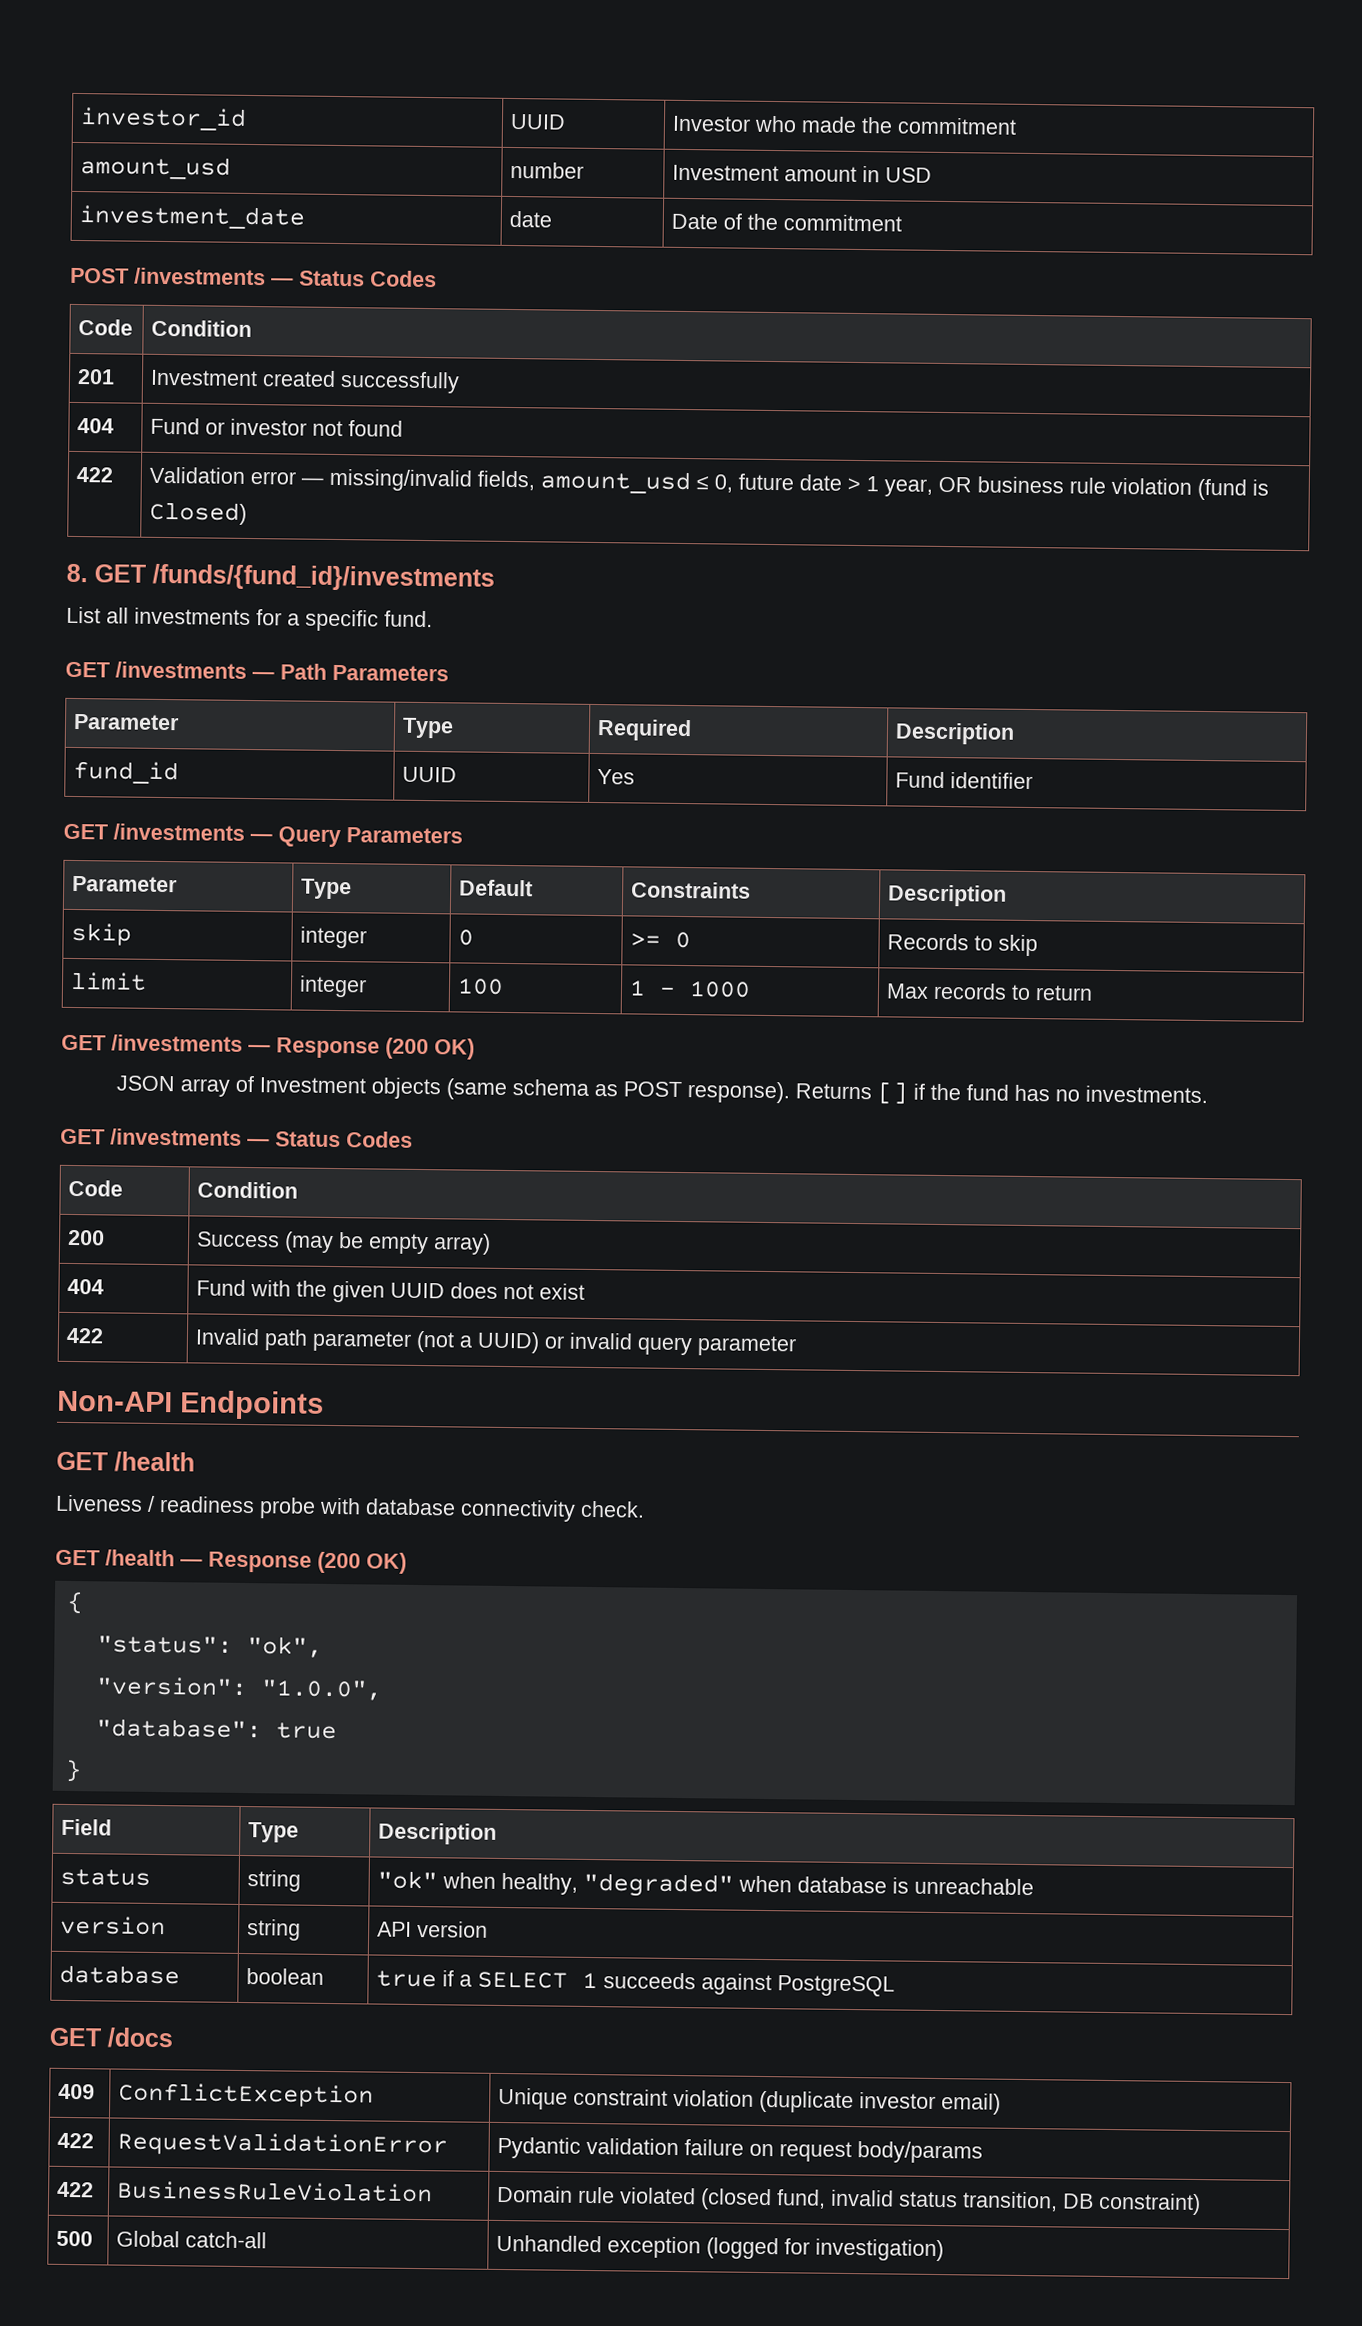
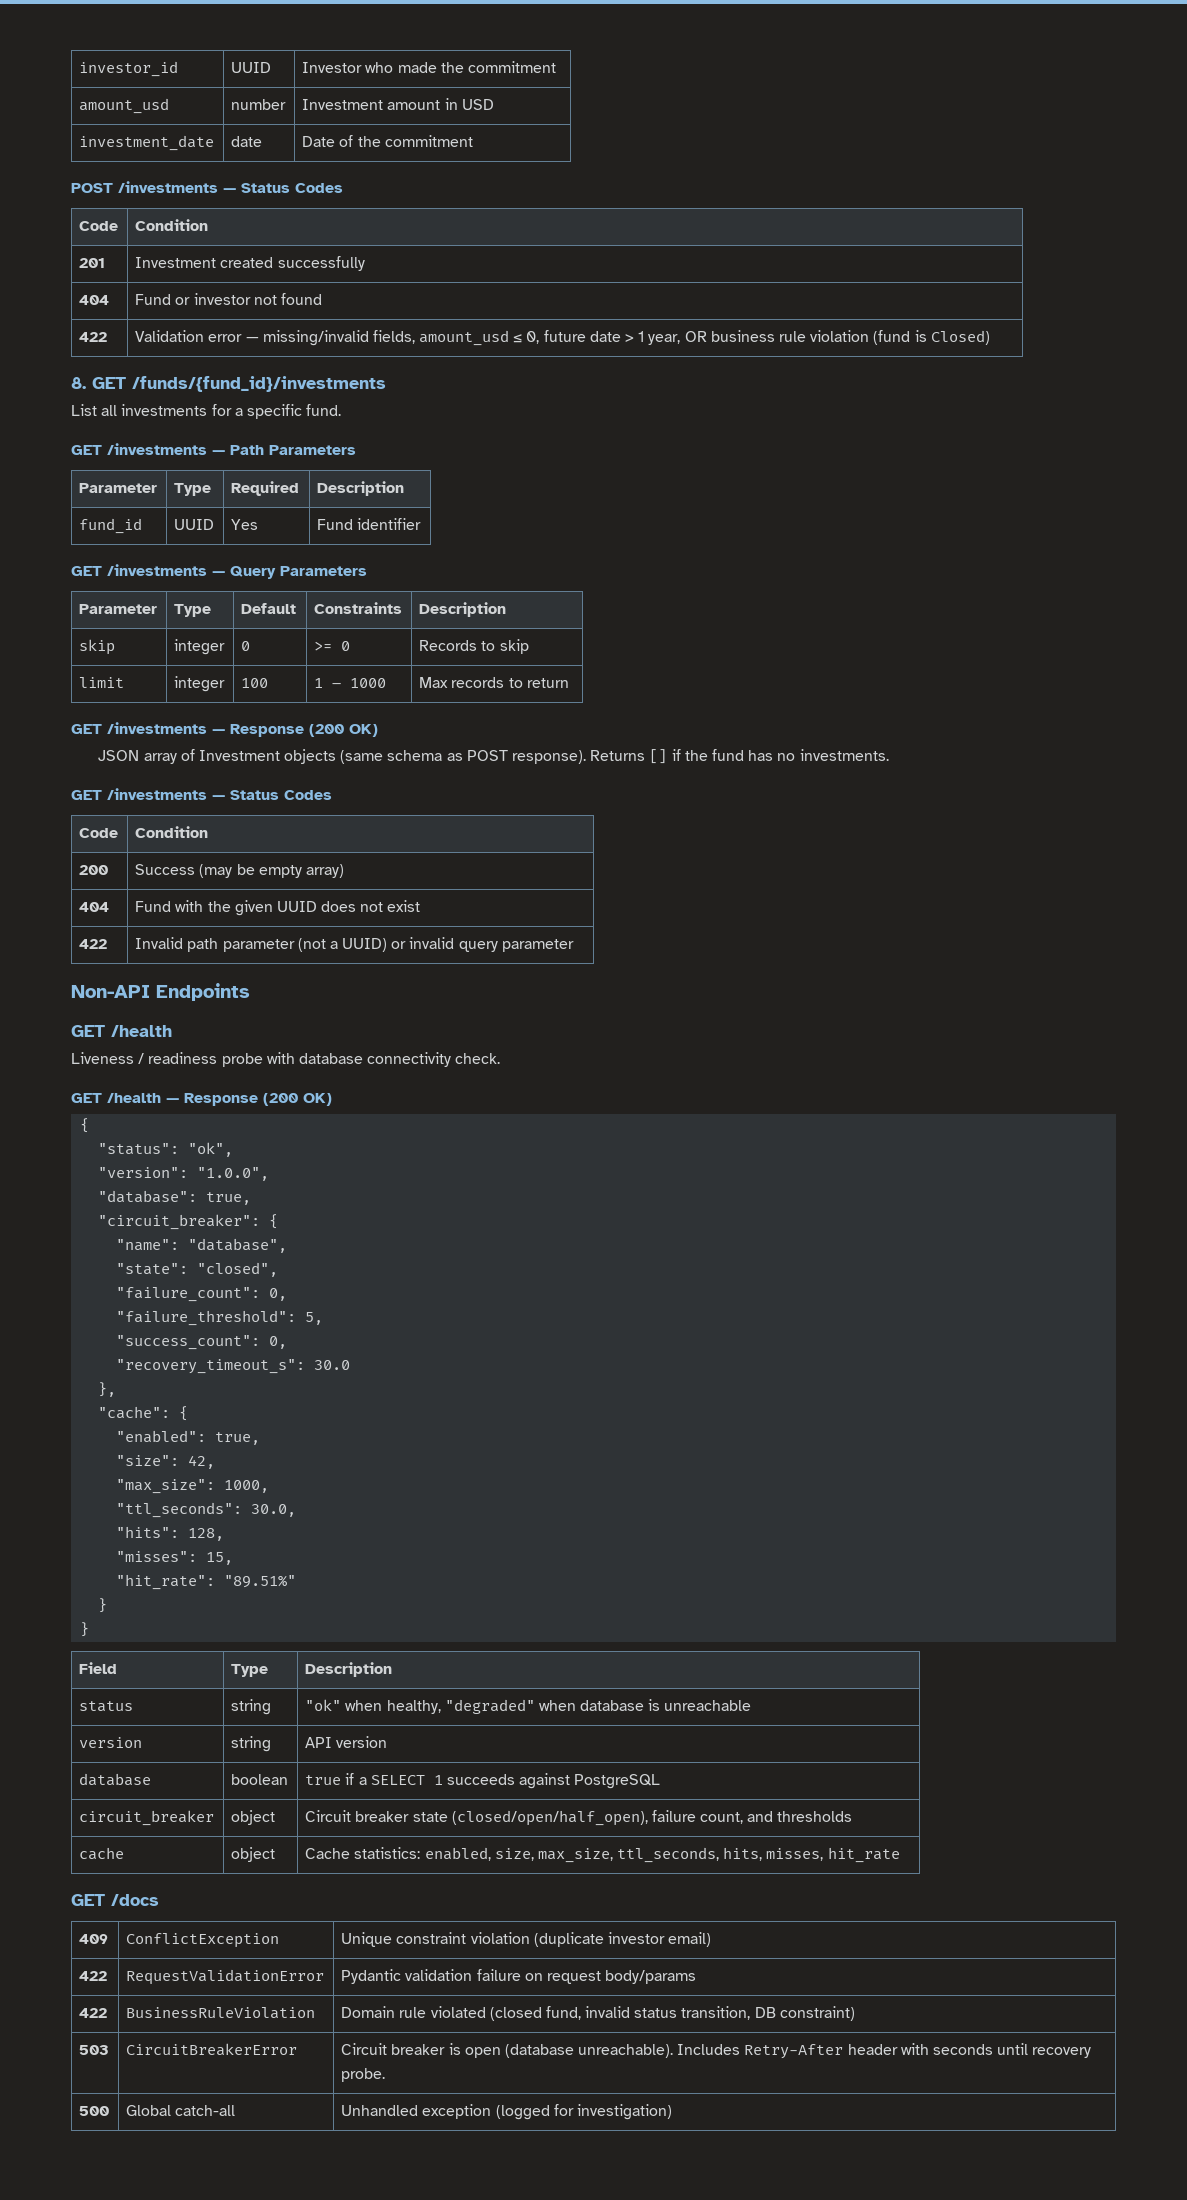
[275,1722,337,1740] true -> [206,1192,252,1205] [98,1214,279,1230] [116,1238,288,1253] [116,1262,279,1277] [116,1287,288,1302] [116,1310,324,1326] [116,1335,288,1350] [116,1359,351,1374] [98,1382,117,1397] [98,1406,189,1421] [116,1430,261,1445] [116,1455,216,1469] [116,1479,270,1494] [116,1502,297,1518] [116,1526,225,1541] [116,1551,234,1565] [116,1574,297,1590] [98,1598,108,1613] true, // "circuit_breaker": { // "name": "database", // "state": "closed", // "failure_count": 0, // "failure_threshold": 5, // "success_count": 0, // "recovery_timeout_s": 30.0 // }, // "cache": { // "enabled": true, // "size": 42, // "max_size": 1000, // "ttl_seconds": 30.0, // "hits": 128, // "misses": 15, // "hit_rate": "89.51%" // }
(896, 1986) none -> [79,1810,215,1826] [231,1810,276,1825] [305,1810,853,1826] [79,1847,125,1860] [231,1847,276,1862] [305,1847,900,1863] // circuit_breaker | object | Circuit breaker state (closed/open/half_open), failure count, and thresholds // cache | object | Cache statistics: enabled, size, max_size, ttl_seconds, hits, misses, hit_rate
(1202, 2204) none -> [79,2045,110,2055] [126,2043,298,2056] [341,2043,1092,2059] [341,2068,386,2082] // 503 | CircuitBreakerError | Circuit breaker is open (database unreachable). Includes Retry-After header with seconds until recovery probe.

